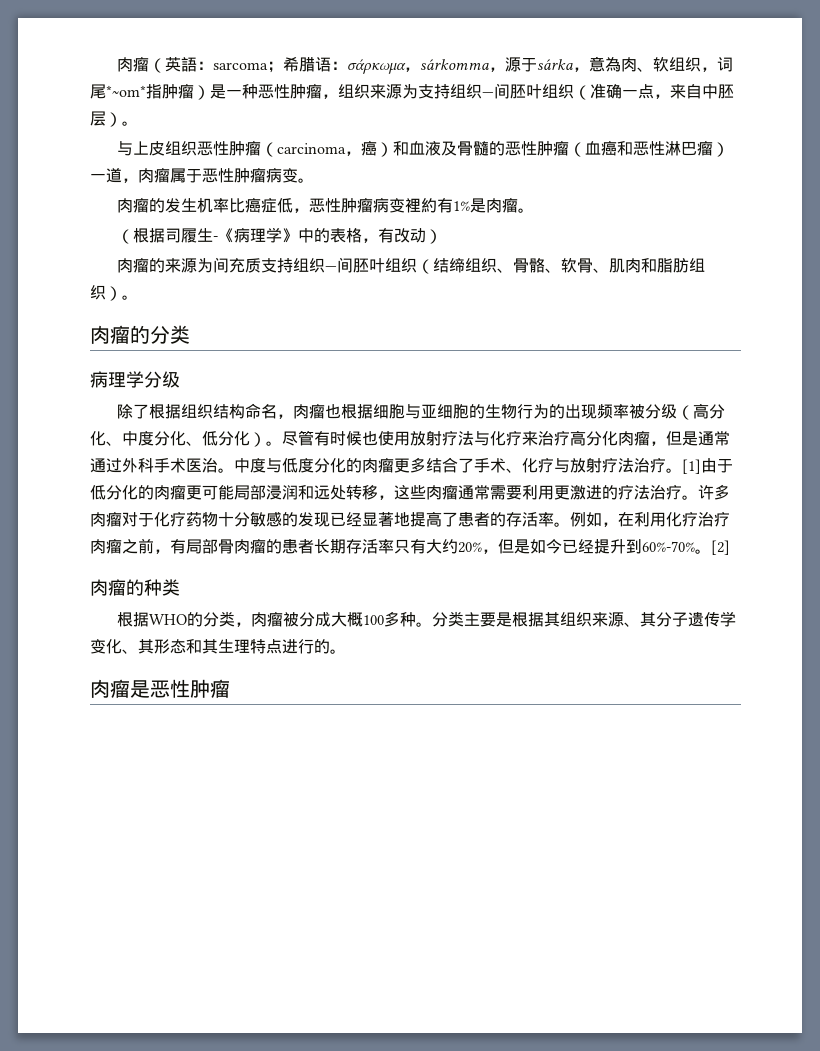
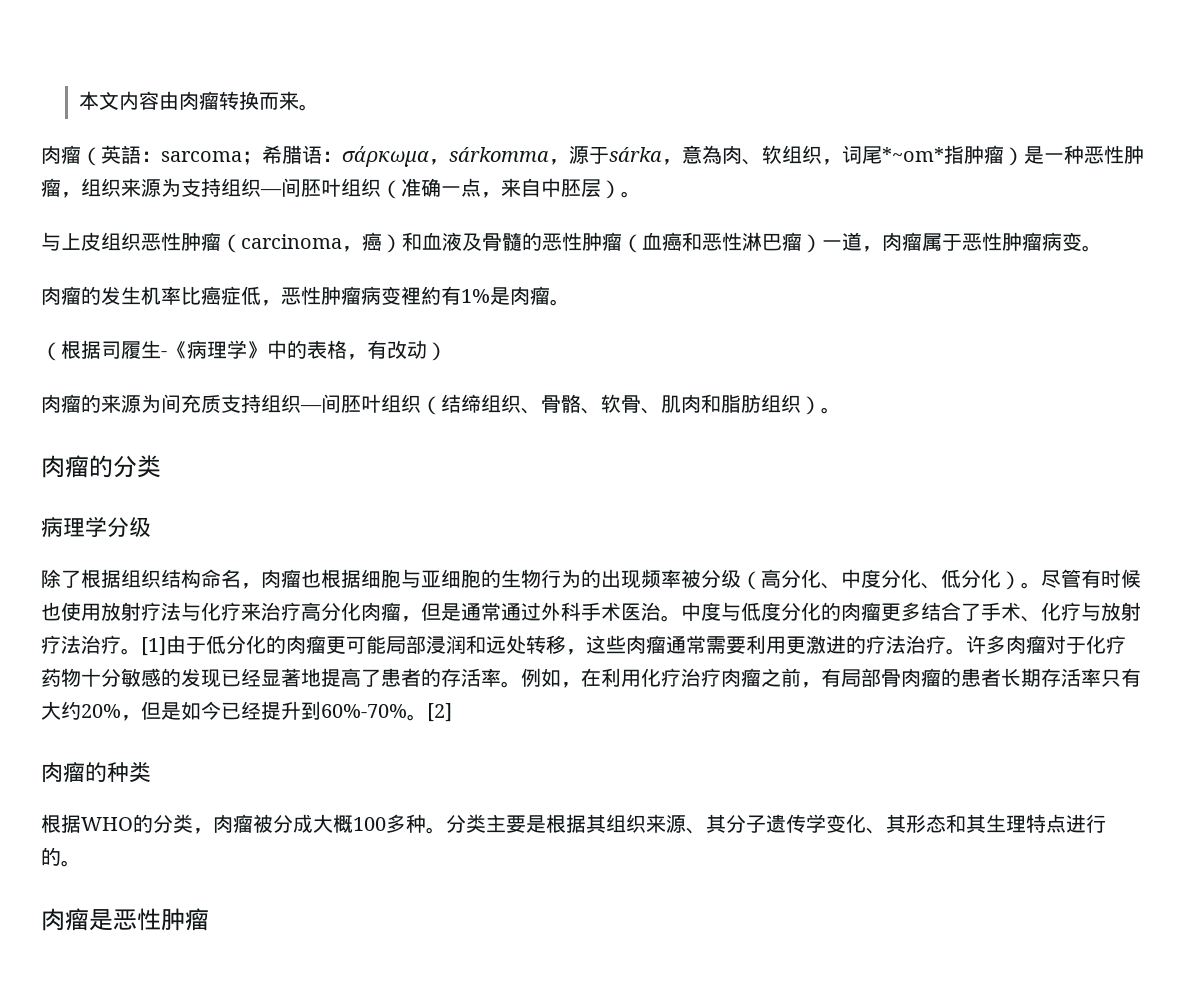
(116, 64) none -> [79,91,320,111] 本文内容由肉瘤转换而来。 //

